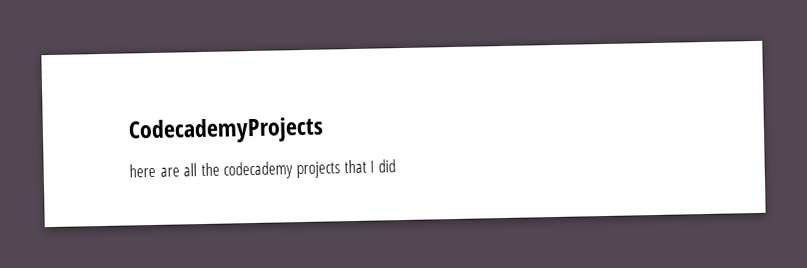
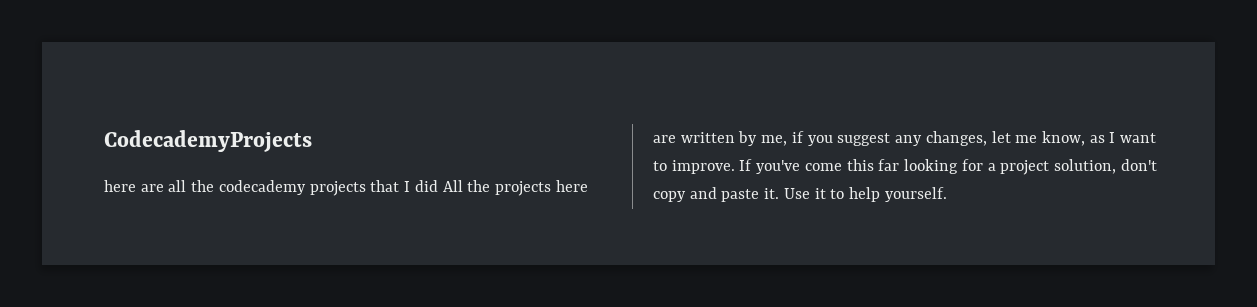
(396, 166) none -> [442,180,588,196] [653,131,1157,146] [653,159,1157,175] [653,187,947,202] All the projects here are written by me, if you suggest any changes, let me know, as I want to improve. If you've come this far looking for a project solution, don't copy and paste it. Use it to help yourself.

